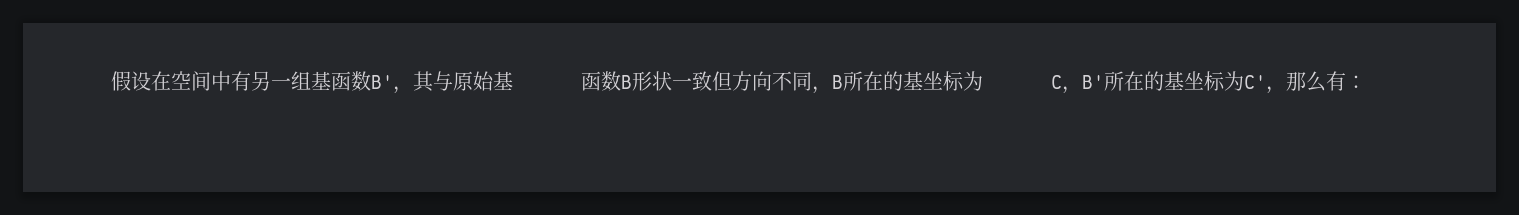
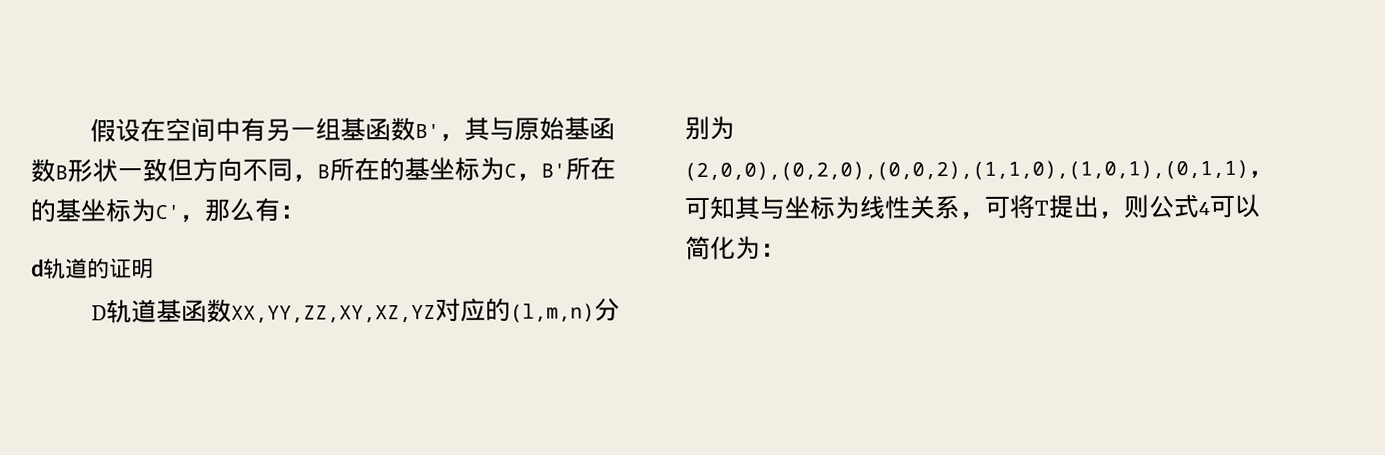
(1366, 82) none -> [31,258,154,279] [90,297,620,324] [684,115,735,141] [684,159,1274,182] [684,193,1260,221] [685,235,786,261] // d轨道的证明 // D轨道基函数XX,YY,ZZ,XY,XZ,YZ对应的(l,m,n)分别为(2,0,0),(0,2,0),(0,0,2),(1,1,0),(1,0,1),(0,1,1)，可知其与坐标为线性关系，可将T提出，则公式4可以简化为：

